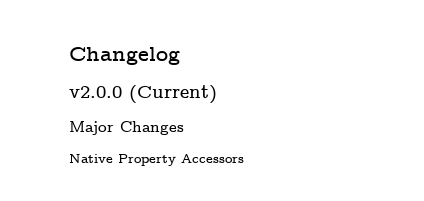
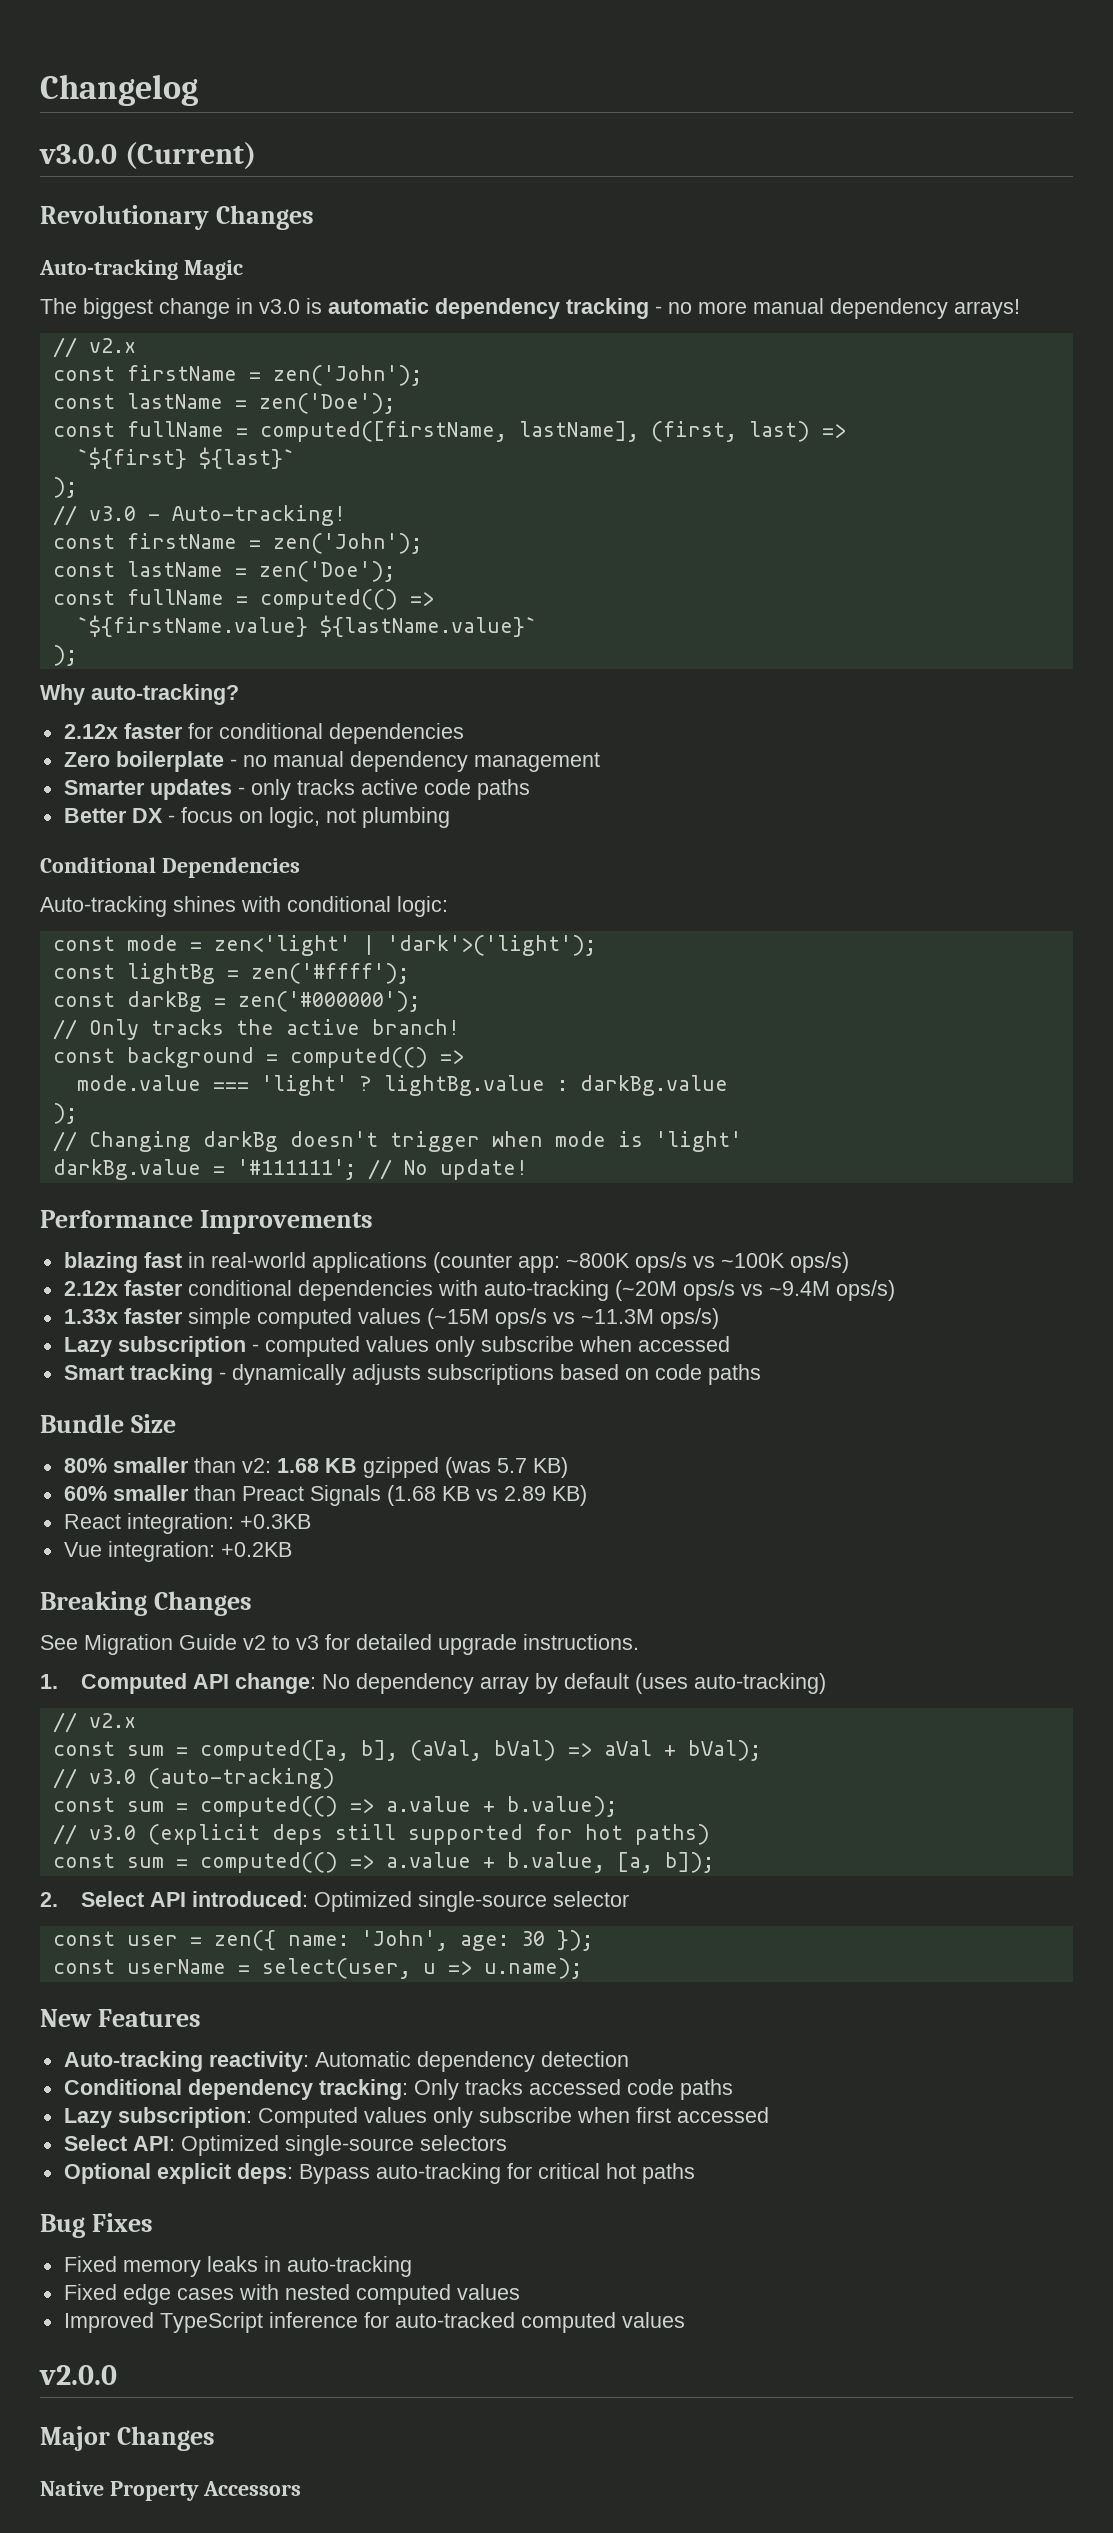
(180, 56) none -> [39,142,256,169] [40,205,314,230] [39,259,243,280] [40,298,1020,319] [52,337,136,358] [52,365,422,386] [52,393,395,414] [52,421,846,442] [76,447,295,469] [52,477,77,498] [52,505,346,526] [52,533,422,554] [52,561,395,582] [52,589,434,610] [76,615,537,637] [52,645,77,666] [40,684,239,705] [63,723,464,744] [63,751,600,772] [63,779,530,800] [63,807,450,828] [40,857,300,878] [40,896,448,917] [52,935,596,956] [52,963,409,984] [52,991,420,1012] [52,1019,460,1040] [52,1047,464,1068] [76,1075,728,1096] [52,1103,77,1124] [52,1131,742,1152] [52,1159,528,1180] [40,1210,373,1234] [63,1252,849,1273] [63,1280,895,1301] [63,1308,719,1329] [63,1336,730,1357] [63,1364,761,1385] [40,1414,176,1433] [63,1457,568,1478] [63,1485,587,1506] [63,1513,311,1534] [63,1541,292,1562] [40,1591,252,1616] [40,1634,639,1655] [40,1673,826,1694] [52,1712,136,1733] [52,1740,761,1761] [52,1768,335,1789] [52,1796,617,1817] [52,1824,710,1845] [52,1852,714,1873] [40,1891,629,1912] [52,1930,593,1951] [52,1958,582,1979] [40,2009,201,2027] [63,2051,629,2072] [63,2079,733,2100] [63,2107,769,2128] [63,2135,507,2156] [63,2163,695,2184] [40,2213,153,2238] [63,2256,412,2277] [63,2284,520,2305] [63,2312,685,2333] // v3.0.0 (Current) // Revolutionary Changes // Auto-tracking Magic // The biggest change in v3.0 is automatic dependency tracking - no more manual dependency arrays! // // v2.x // const firstName = zen('John'); // const lastName = zen('Doe'); // const fullName = computed([firstName, lastName], (first, last) => // `${first} ${last}` // ); // // v3.0 - Auto-tracking! // const firstName = zen('John'); // const lastName = zen('Doe'); // const fullName = computed(() => // `${firstName.value} ${lastName.value}` // ); // Why auto-tracking? // 2.12x faster for conditional dependencies // Zero boilerplate - no manual dependency management // Smarter updates - only tracks active code paths // Better DX - focus on logic, not plumbing // Conditional Dependencies // Auto-tracking shines with conditional logic: // const mode = zen<'light' | 'dark'>('light'); // const lightBg = zen('#ffff'); // const darkBg = zen('#000000'); // // Only tracks the active branch! // const background = computed(() => // mode.value === 'light' ? lightBg.value : darkBg.value // ); // // Changing darkBg doesn't trigger when mode is 'light' // darkBg.value = '#111111'; // No update! // Performance Improvements // blazing fast in real-world applications (counter app: ~800K ops/s vs ~100K ops/s) // 2.12x faster conditional dependencies with auto-tracking (~20M ops/s vs ~9.4M ops/s) // 1.33x faster simple computed values (~15M ops/s vs ~11.3M ops/s) // Lazy subscription - computed values only subscribe when accessed // Smart tracking - dynamically adjusts subscriptions based on code paths // Bundle Size // 80% smaller than v2: 1.68 KB gzipped (was 5.7 KB) // 60% smaller than Preact Signals (1.68 KB vs 2.89 KB) // React integration: +0.3KB // Vue integration: +0.2KB // Breaking Changes // See Migration Guide v2 to v3 for detailed upgrade instructions. // 1. Computed API change: No dependency array by default (uses auto-tracking) // // v2.x // const sum = computed([a, b], (aVal, bVal) => aVal + bVal); // // v3.0 (auto-tracking) // const sum = computed(() => a.value + b.value); // // v3.0 (explicit deps still supported for hot paths) // const sum = computed(() => a.value + b.value, [a, b]); // 2. Select API introduced: Optimized single-source selector // const user = zen({ name: 'John', age: 30 }); // const userName = select(user, u => u.name); // New Features // Auto-tracking reactivity: Automatic dependency detection // Conditional dependency tracking: Only tracks accessed code paths // Lazy subscription: Computed values only subscribe when first accessed // Select API: Optimized single-source selectors // Optional explicit deps: Bypass auto-tracking for critical hot paths // Bug Fixes // Fixed memory leaks in auto-tracking // Fixed edge cases with nested computed values // Improved TypeScript inference for auto-tracked computed values
[129,85,217,104] (Current) -> (117, 2375) none

